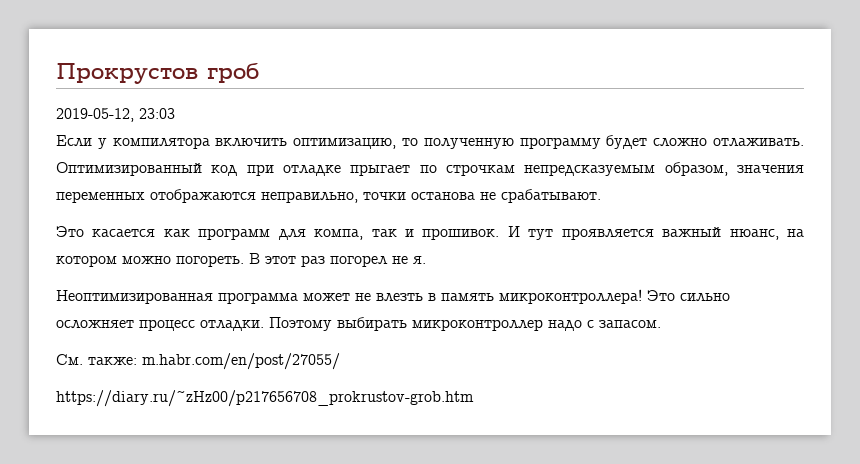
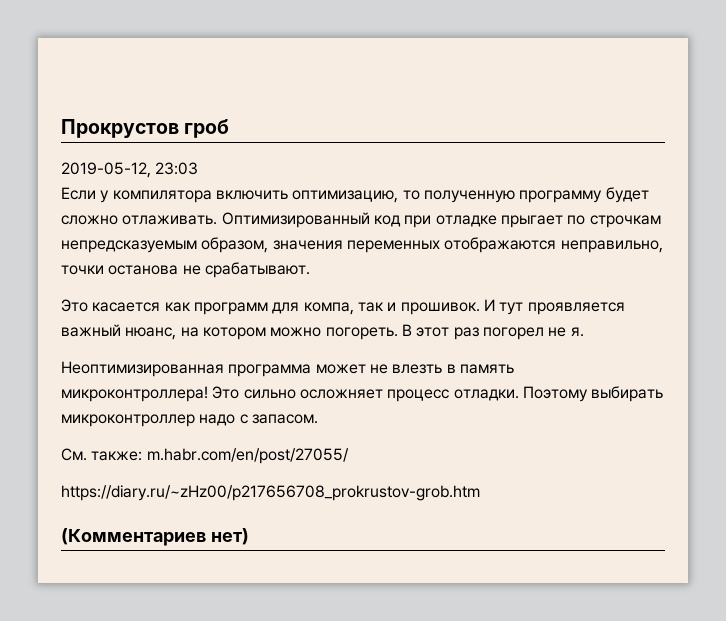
(474, 398) none -> [61,528,249,546] // (Комментариев нет)

